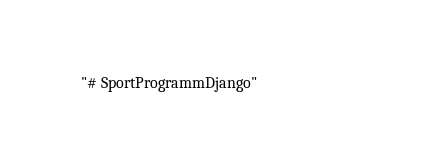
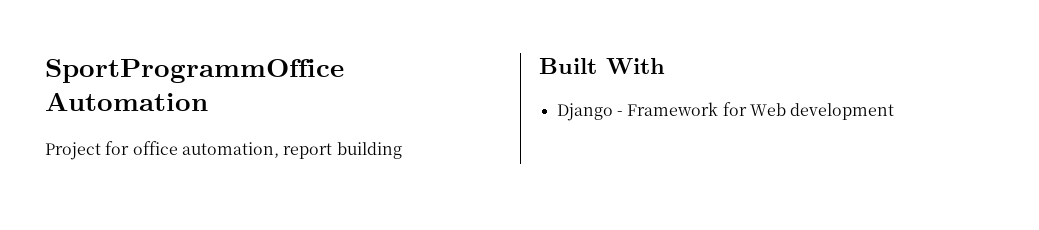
[81,77,258,92] "# SportProgrammDjango" -> [45,59,344,83] [45,92,208,111] [45,141,402,160] [539,58,665,74] [556,102,895,121] SportProgrammOffice Automation // Project for office automation, report building // Built With // Django - Framework for Web development

